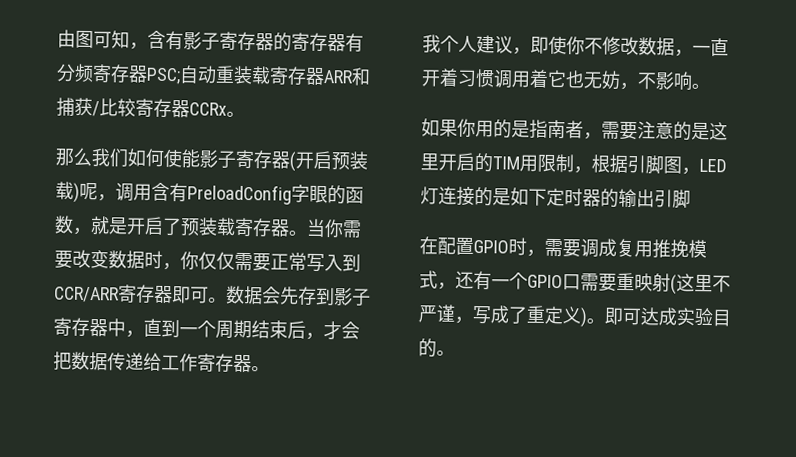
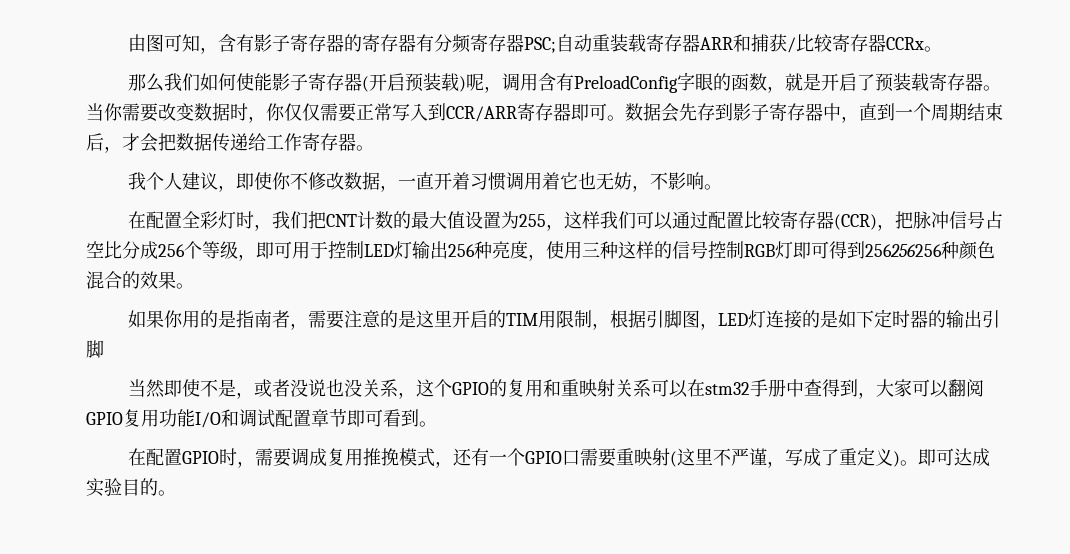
(710, 86) none -> [128,211,1004,231] [86,241,995,261] [86,271,194,289] // 在配置全彩灯时，我们把CNT计数的最大值设置为255，这样我们可以通过配置比较寄存器(CCR)，把脉冲信号占空比分成256个等级，即可用于控制LED灯输出256种亮度，使用三种这样的信号控制RGB灯即可得到256256256种颜色混合的效果。
(691, 199) none -> [128,379,985,399] [86,409,437,428] // 当然即使不是，或者没说也没关系，这个GPIO的复用和重映射关系可以在stm32手册中查得到，大家可以翻阅GPIO复用功能I/O和调试配置章节即可看到。

